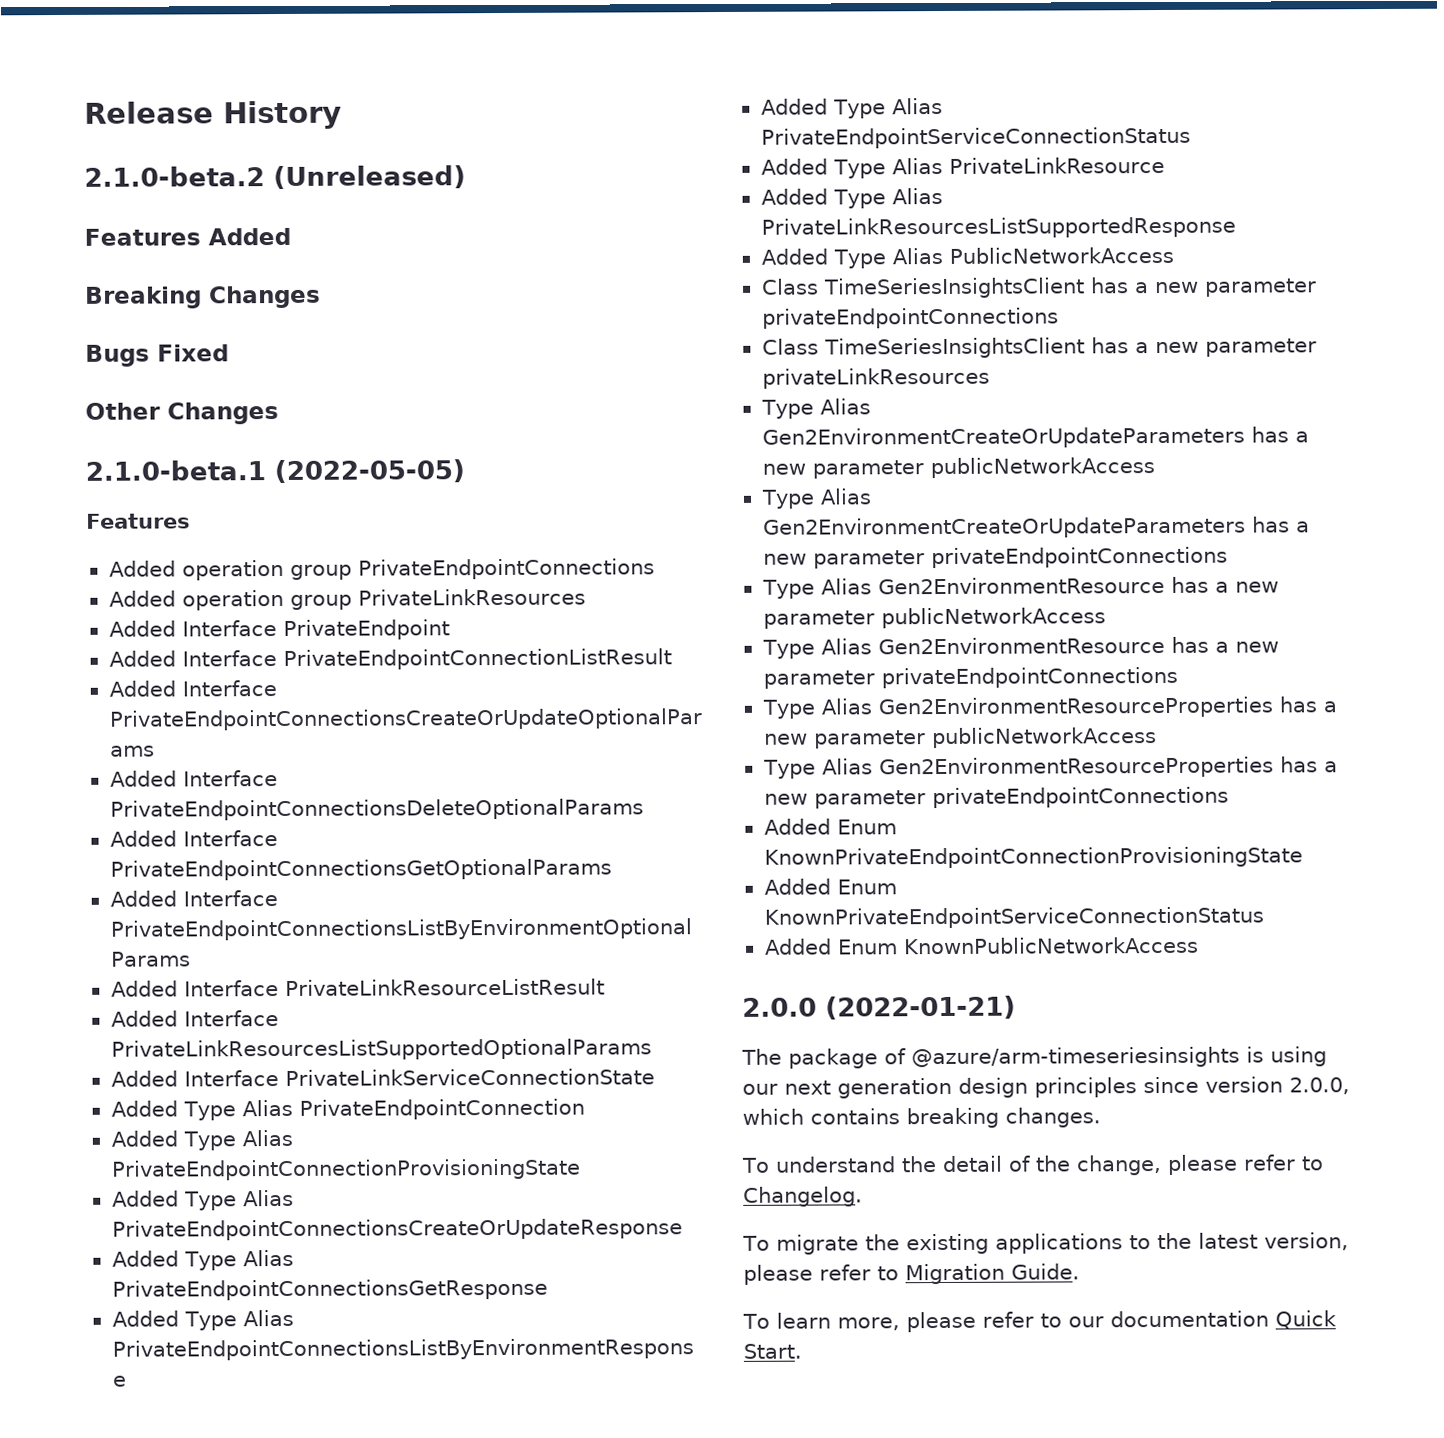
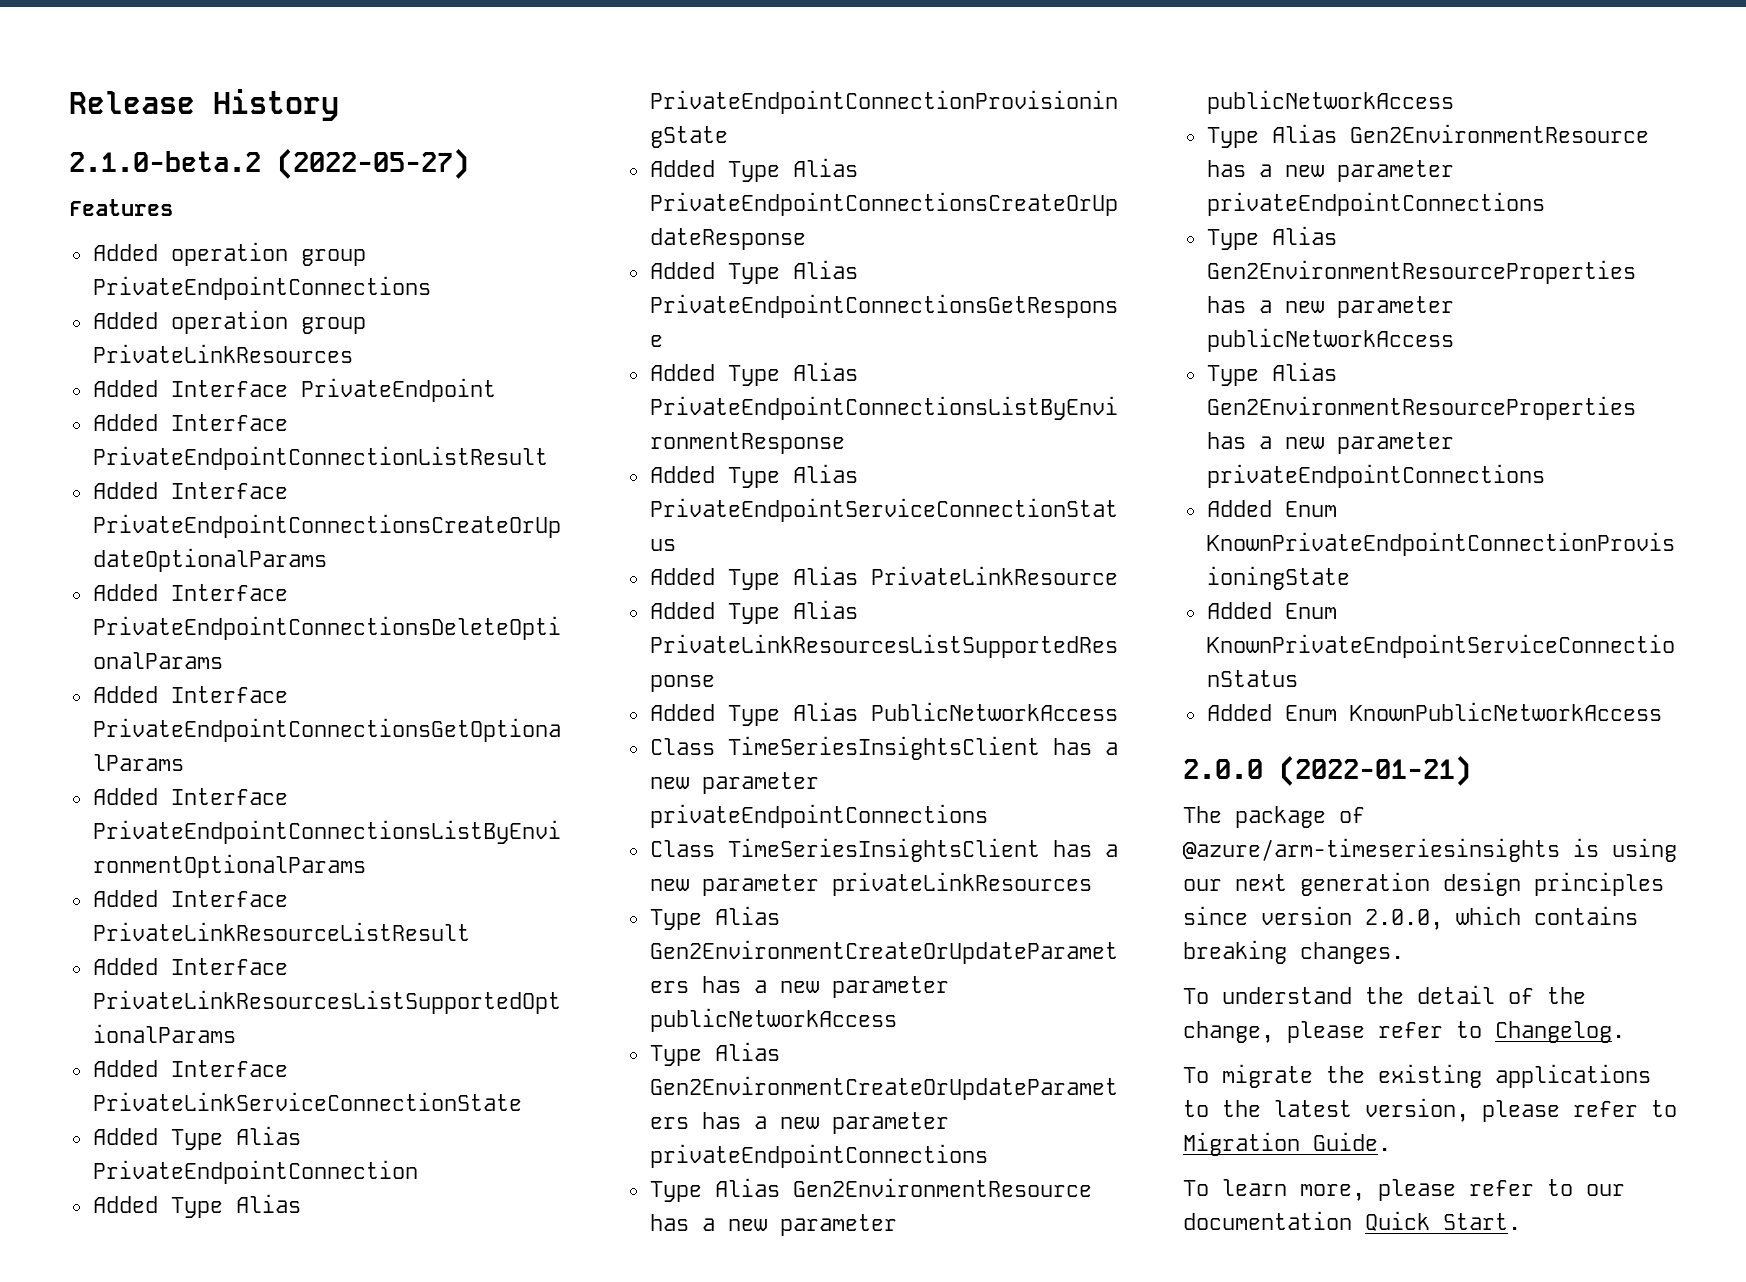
[273,165,466,190] [84,227,291,246] [85,285,321,309] [85,344,229,367] [85,402,279,425] [85,459,465,484] (Unreleased) // Features Added // Breaking Changes // Bugs Fixed // Other Changes // 2.1.0-beta.1 (2022-05-05) -> [277,149,469,179] (2022-05-27)

